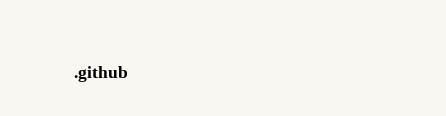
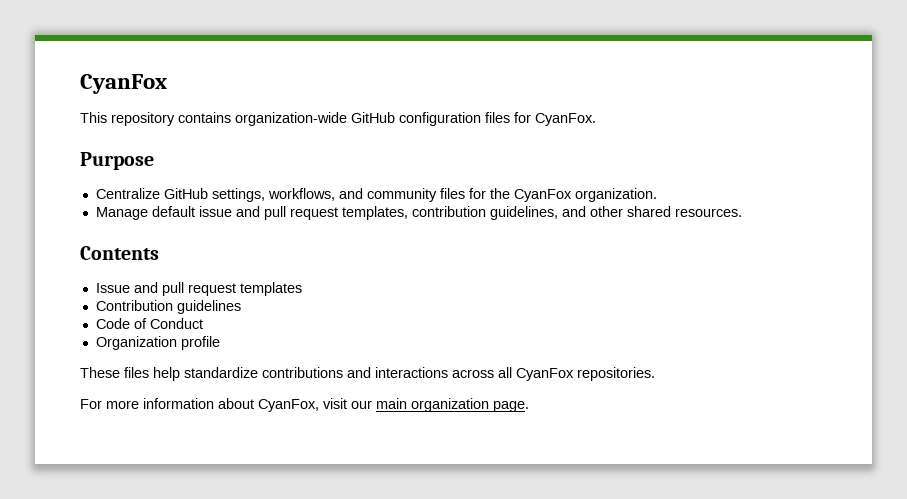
[74,66,128,82] .github -> [80,74,167,94] [80,112,596,126] [80,152,154,170] [95,188,657,202] [95,206,742,220] [80,246,159,260] [95,282,302,296] [95,300,241,314] [95,318,203,329] [95,336,220,350] [80,367,655,381] [80,398,529,412] CyanFox // This repository contains organization-wide GitHub configuration files for CyanFox. // Purpose // Centralize GitHub settings, workflows, and community files for the CyanFox organization. // Manage default issue and pull request templates, contribution guidelines, and other shared resources. // Contents // Issue and pull request templates // Contribution guidelines // Code of Conduct // Organization profile // These files help standardize contributions and interactions across all CyanFox repositories. // For more information about CyanFox, visit our main organization page.

